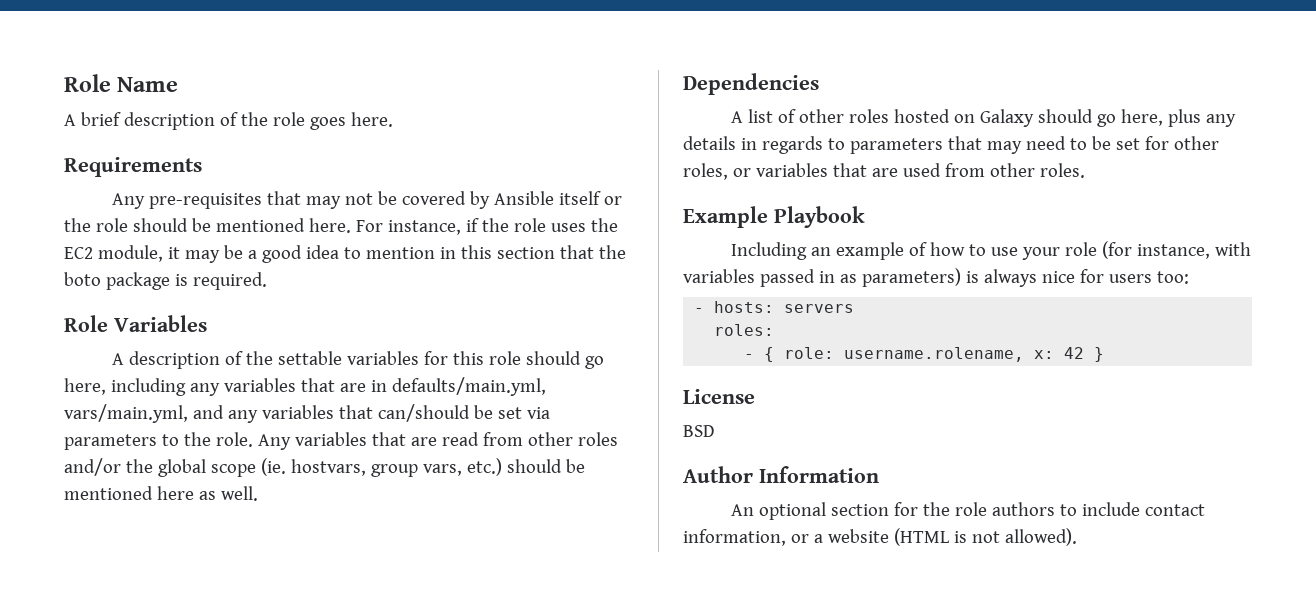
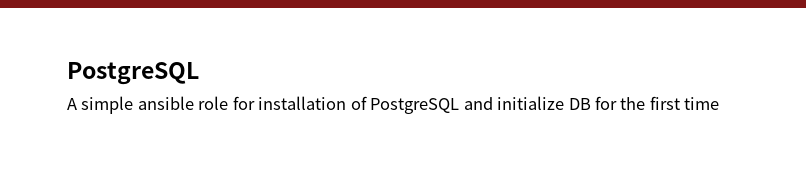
[64,74,179,92] [64,112,393,130] [64,157,202,177] [111,191,622,209] [64,218,618,235] [64,245,626,263] [64,272,267,290] [64,315,207,332] [111,351,604,369] [64,377,546,396] [64,404,550,423] [64,432,618,450] [64,458,585,477] [64,486,258,501] [683,73,819,95] [730,109,1236,127] [683,136,1219,154] [683,163,1085,180] [683,206,865,228] [730,241,1251,260] [683,268,1189,287] [694,301,855,313] [714,324,775,336] [744,347,1105,362] [683,389,755,404] [683,425,715,437] [683,466,879,483] [730,502,1205,520] [683,528,1077,546] Role Name // A brief description of the role goes here. // Requirements // Any pre-requisites that may not be covered by Ansible itself or the role should be mentioned here. For instance, if the role uses the EC2 module, it may be a good idea to mention in this section that the boto package is required. // Role Variables // A description of the settable variables for this role should go here, including any variables that are in defaults/main.yml, vars/main.yml, and any variables that can/should be set via parameters to the role. Any variables that are read from other roles and/or the global scope (ie. hostvars, group vars, etc.) should be mentioned here as well. // Dependencies // A list of other roles hosted on Galaxy should go here, plus any details in regards to parameters that may need to be set for other roles, or variables that are used from other roles. // Example Playbook // Including an example of how to use your role (for instance, with variables passed in as parameters) is always nice for users too: // - hosts: servers // roles: // - { role: username.rolename, x: 42 } // License // BSD // Author Information // An optional section for the role authors to include contact information, or a website (HTML is not allowed). -> [67,62,199,85] [67,96,720,114] PostgreSQL // A simple ansible role for installation of PostgreSQL and initialize DB for the first time

